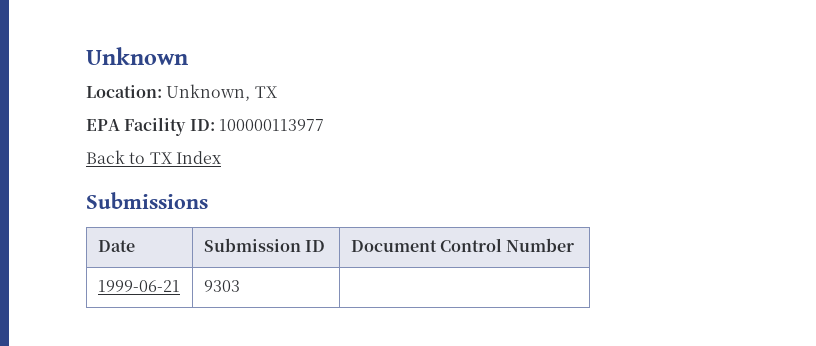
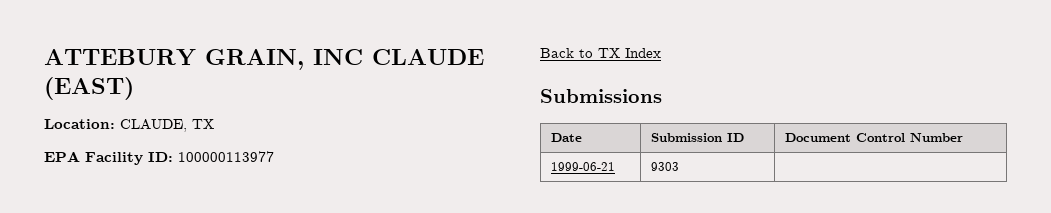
[86,47,188,65] Unknown -> [44,49,484,70] [44,77,134,100] ATTEBURY GRAIN, INC CLAUDE (EAST)
[166,84,251,101] Unknown, -> [120,119,187,132] CLAUDE,

